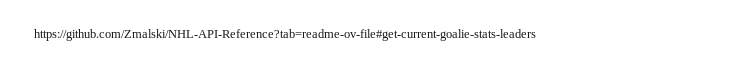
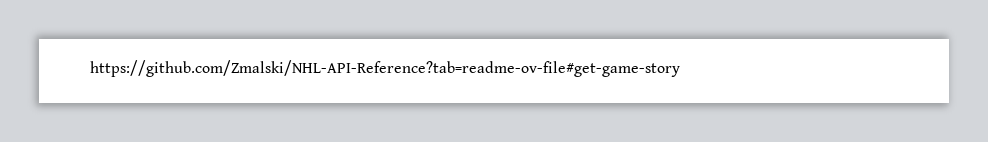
[34,29,536,41] https://github.com/Zmalski/NHL-API-Reference?tab=readme-ov-file#get-current-goalie-stats-leaders -> [90,60,680,77] https://github.com/Zmalski/NHL-API-Reference?tab=readme-ov-file#get-game-story

